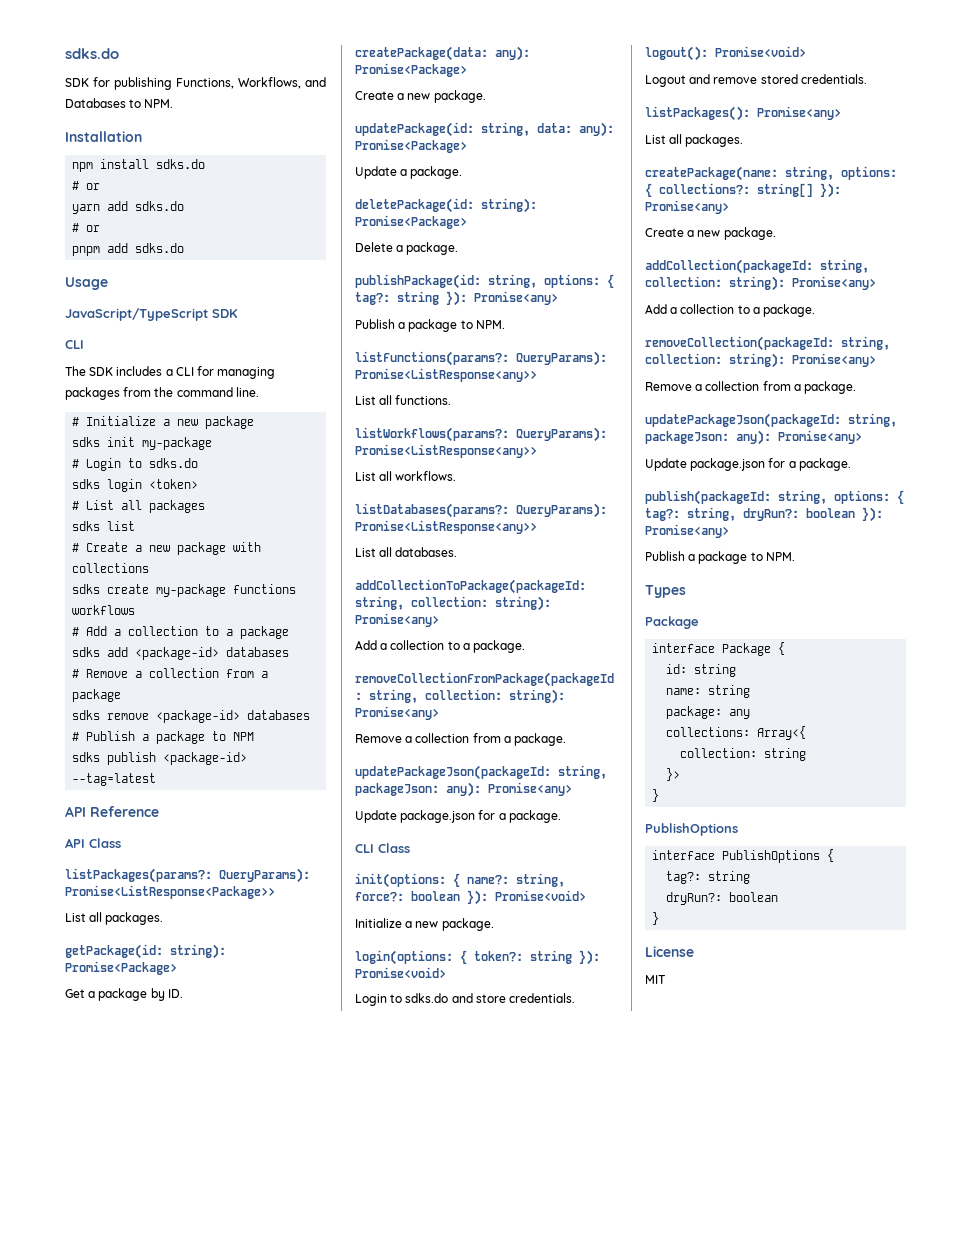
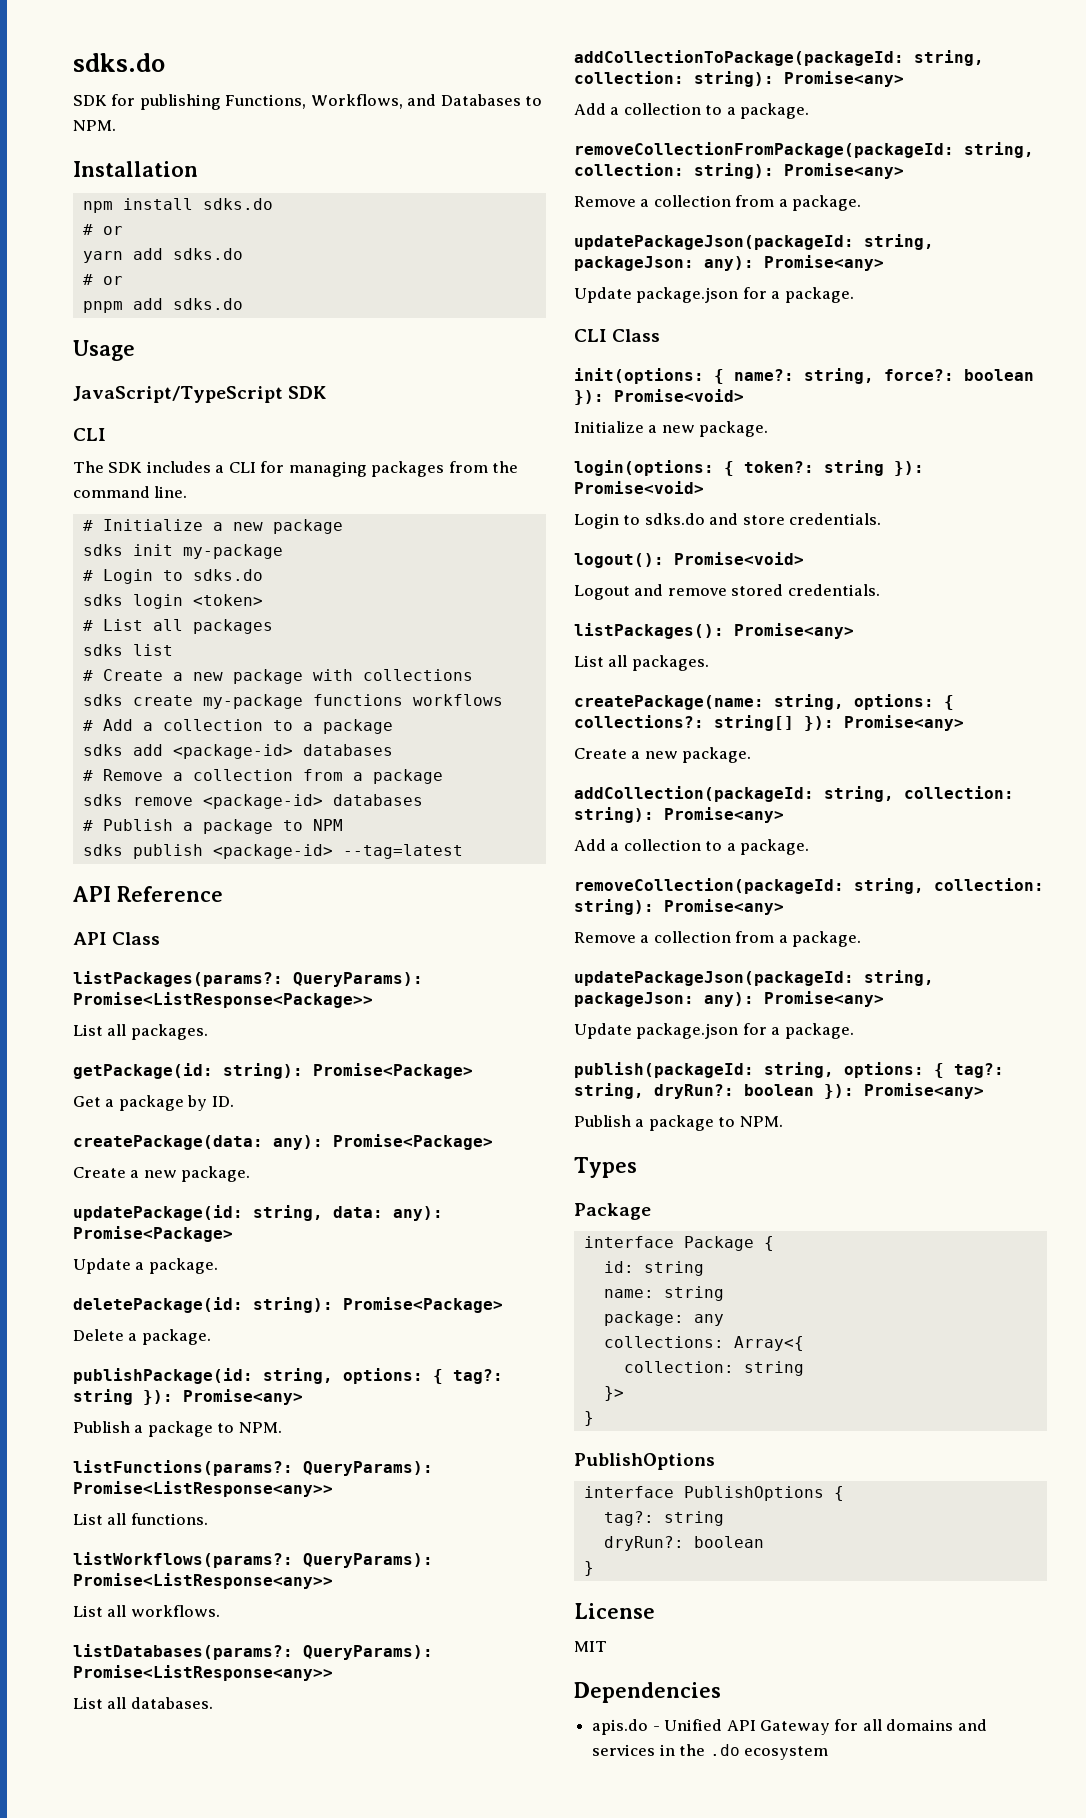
(666, 979) none -> [574,1682,721,1703] [592,1719,987,1735] [592,1744,828,1760] // Dependencies // apis.do - Unified API Gateway for all domains and services in the .do ecosystem

